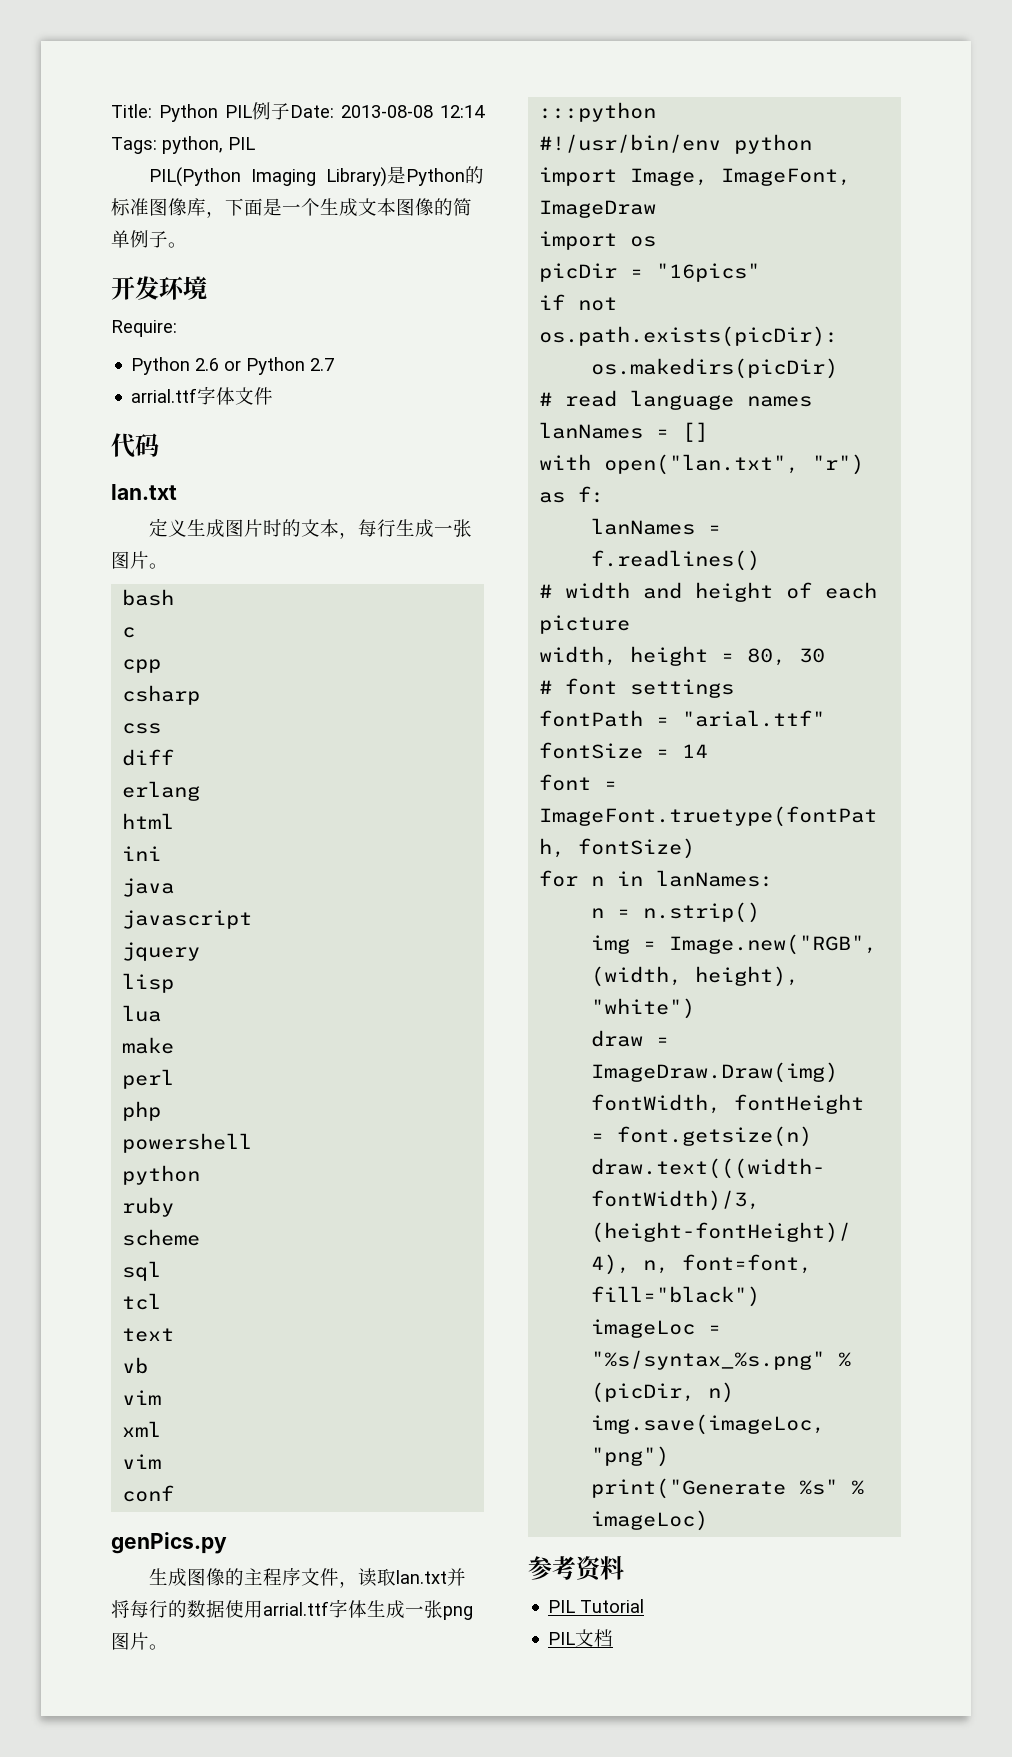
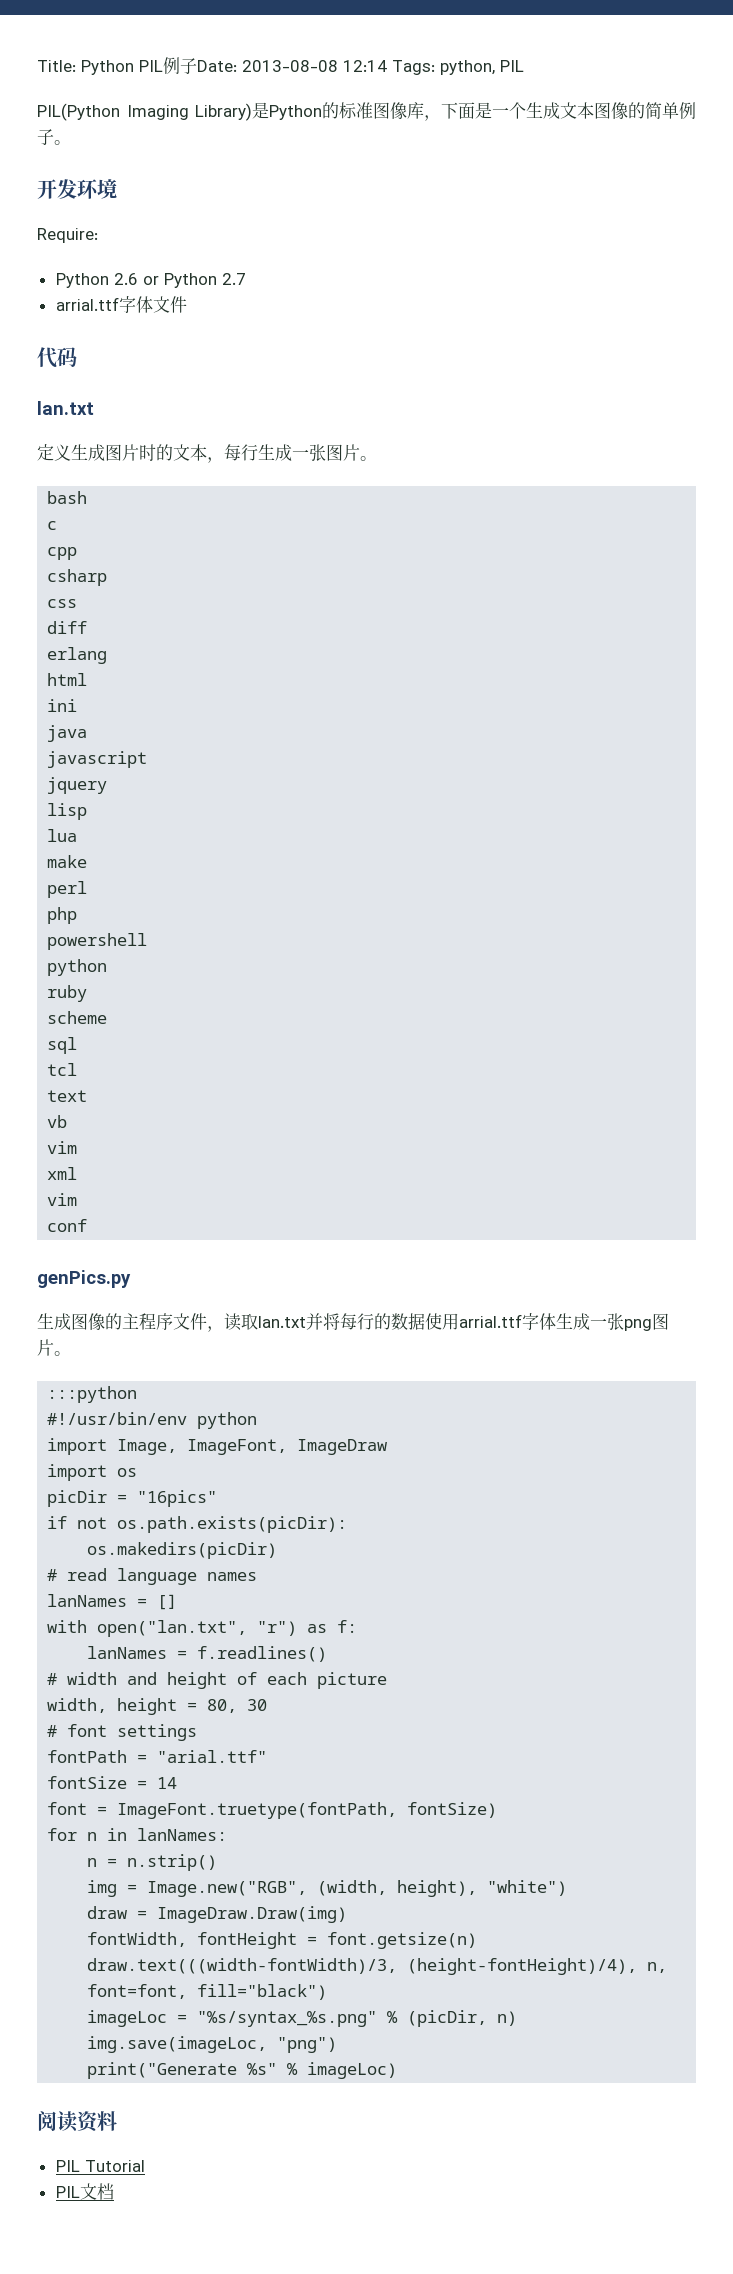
[528,1556,576,1580] 参考 -> [37,2111,78,2132] 阅读

